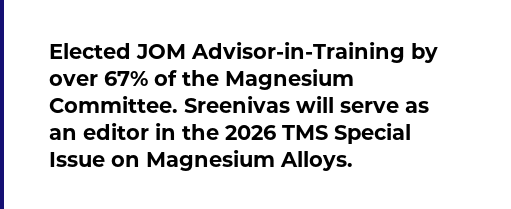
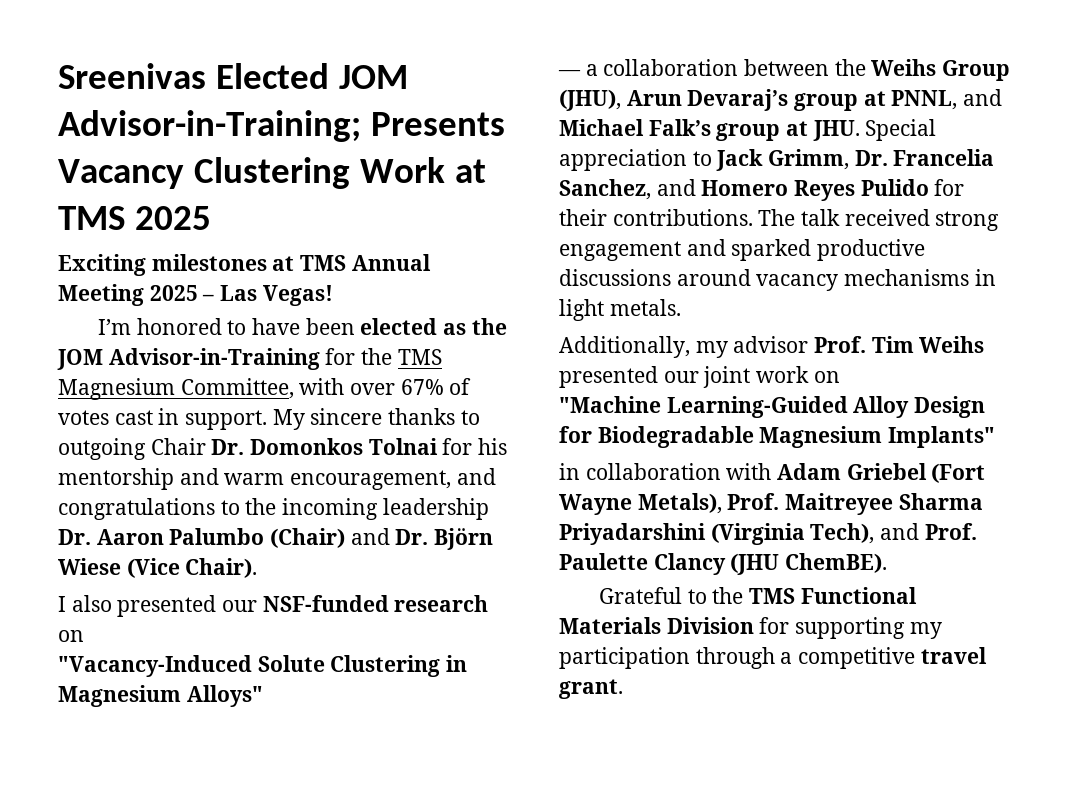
(49, 51) none -> [58,63,206,89] Sreenivas
[191,42,438,63] [49,69,354,90] [49,96,429,113] [49,123,411,144] [49,150,353,171] Advisor-in-Training by over 67% of the Magnesium Committee. Sreenivas will serve as an editor in the 2026 TMS Special Issue on Magnesium Alloys. -> [58,110,505,142] [58,157,486,189] [58,206,211,230] [58,254,431,276] [58,284,333,306] [97,318,507,335] [57,348,442,370] [58,378,472,400] [58,408,480,430] [58,438,508,460] [58,468,496,490] [58,498,489,520] [58,528,494,550] [58,558,258,578] [58,595,489,617] [58,630,84,642] [58,655,468,677] [58,685,263,707] [558,59,1011,81] [559,89,1003,111] [559,119,937,141] [559,149,995,171] [559,179,965,201] [559,209,1000,231] [559,239,926,261] [559,269,996,291] [559,299,681,321] [559,336,985,358] [559,366,840,388] [559,396,986,418] [559,426,996,448] [559,463,986,483] [559,493,983,515] [559,523,977,545] [559,553,888,575] [598,587,917,604] [559,617,942,639] [559,647,987,669] [559,679,623,699] Advisor-in-Training; Presents Vacancy Clustering Work at TMS 2025 // Exciting milestones at TMS Annual Meeting 2025 – Las Vegas! // I’m honored to have been elected as the JOM Advisor-in-Training for the TMS Magnesium Committee, with over 67% of votes cast in support. My sincere thanks to outgoing Chair Dr. Domonkos Tolnai for his mentorship and warm encouragement, and congratulations to the incoming leadership Dr. Aaron Palumbo (Chair) and Dr. Björn Wiese (Vice Chair). // I also presented our NSF-funded research on // "Vacancy-Induced Solute Clustering in Magnesium Alloys" // — a collaboration between the Weihs Group (JHU), Arun Devaraj’s group at PNNL, and Michael Falk’s group at JHU. Special appreciation to Jack Grimm, Dr. Francelia Sanchez, and Homero Reyes Pulido for their contributions. The talk received strong engagement and sparked productive discussions around vacancy mechanisms in light metals. // Additionally, my advisor Prof. Tim Weihs presented our joint work on // "Machine Learning-Guided Alloy Design for Biodegradable Magnesium Implants" // in collaboration with Adam Griebel (Fort Wayne Metals), Prof. Maitreyee Sharma Priyadarshini (Virginia Tech), and Prof. Paulette Clancy (JHU ChemBE). // Grateful to the TMS Functional Materials Division for supporting my participation through a competitive travel grant.

